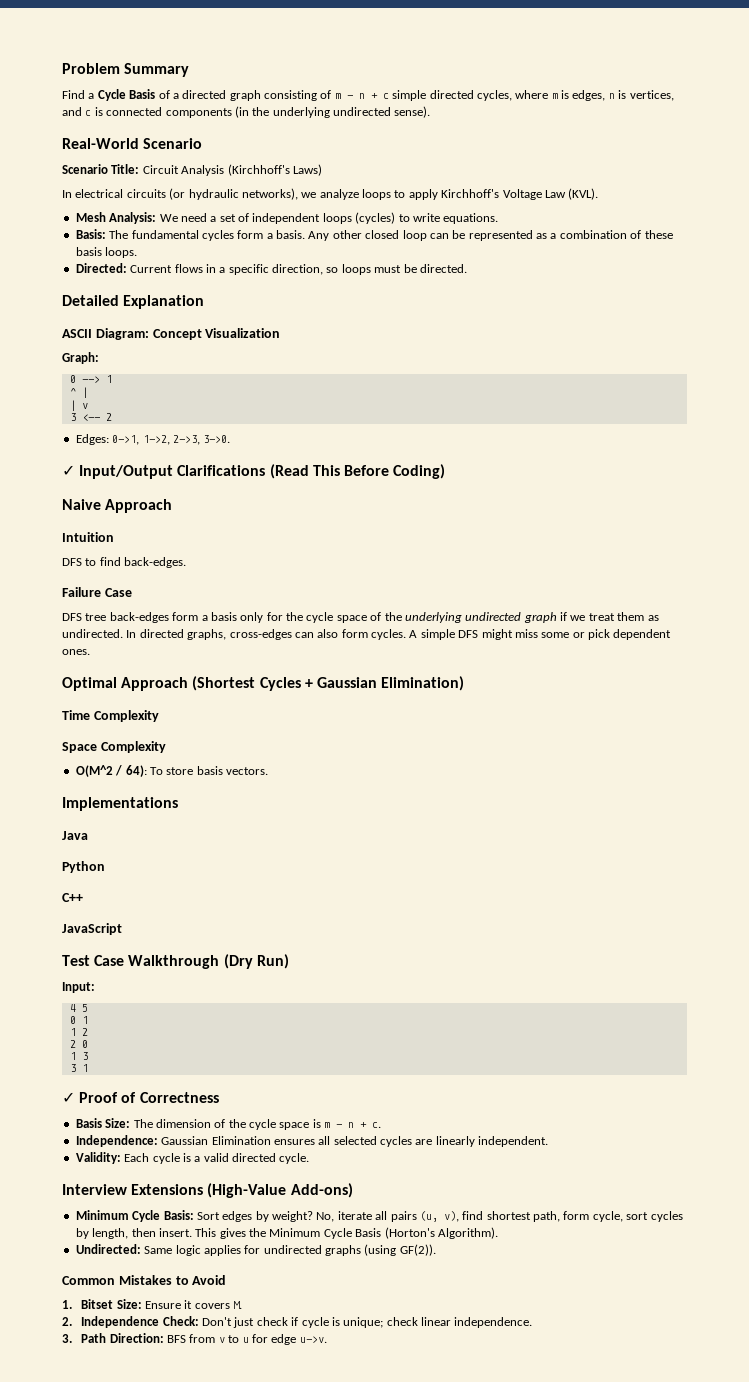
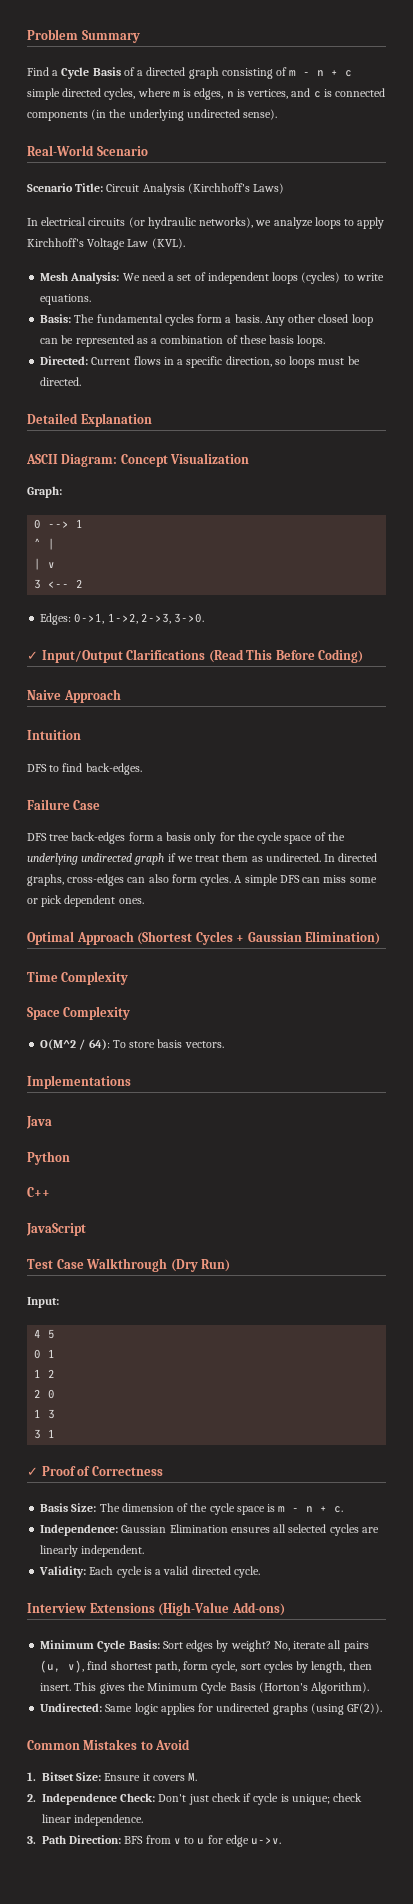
[481,629,513,640] might -> [302,877,321,883] can

